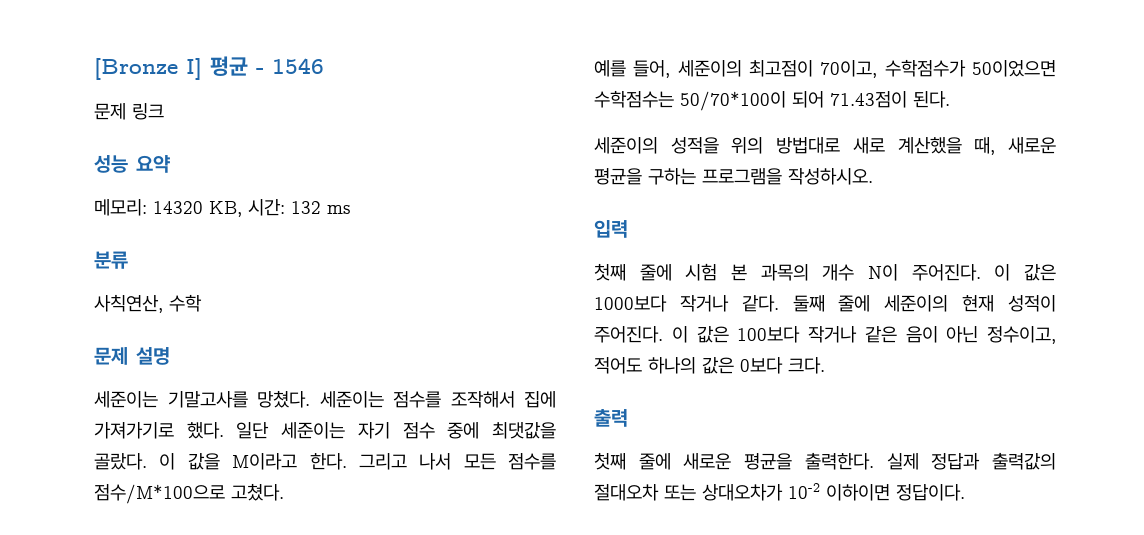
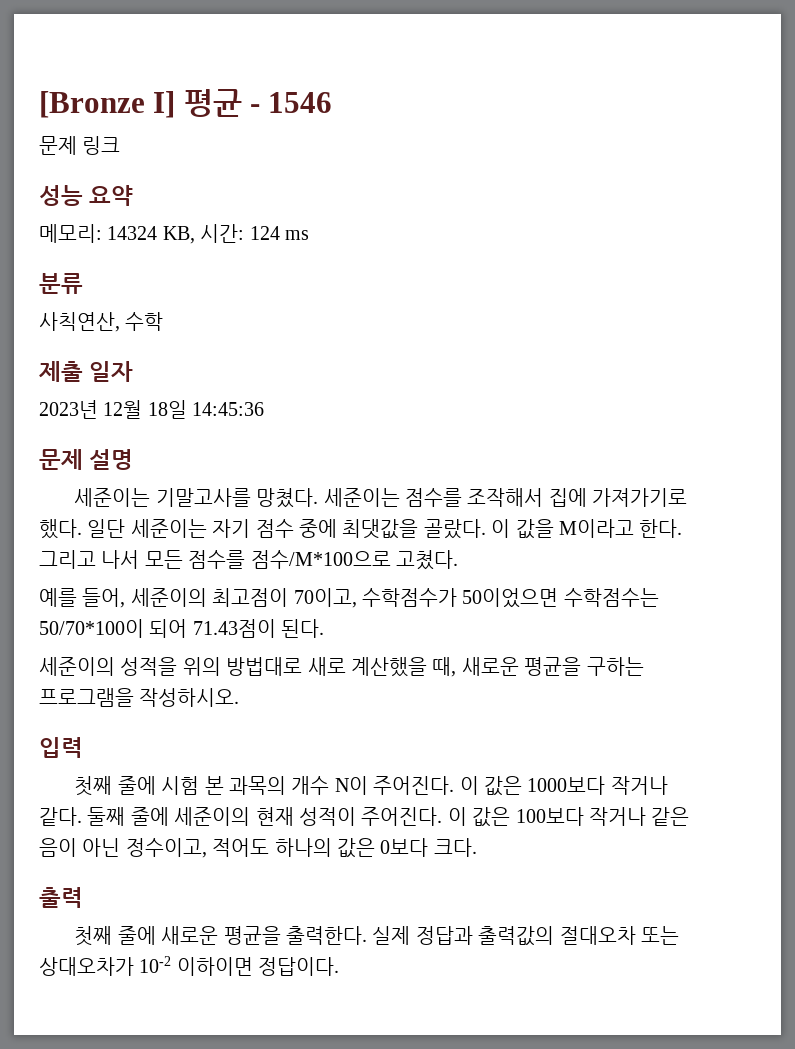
[153,201,203,214] 14320 -> [107,226,158,240] 14324
[291,201,321,214] 132 -> [249,226,280,240] 124
(202, 303) none -> [39,361,134,382] [39,400,265,419] // 제출 일자 // 2023년 12월 18일 14:45:36

